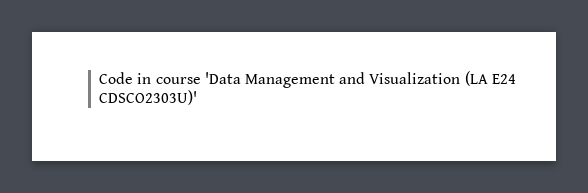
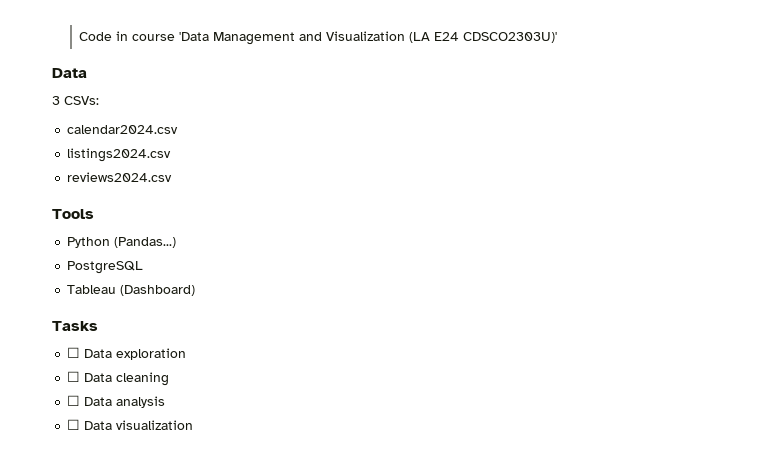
(198, 97) none -> [52,68,87,78] [52,96,99,105] [67,125,179,134] [67,148,172,162] [67,172,173,182] [52,209,94,219] [67,237,177,248] [67,261,144,274] [67,285,196,296] [52,321,98,331] [67,347,187,360] [67,371,170,386] [67,395,166,408] [67,419,194,430] // Data // 3 CSVs: // calendar2024.csv // listings2024.csv // reviews2024.csv // Tools // Python (Pandas...) // PostgreSQL // Tableau (Dashboard) // Tasks // ☐ Data exploration // ☐ Data cleaning // ☐ Data analysis // ☐ Data visualization

